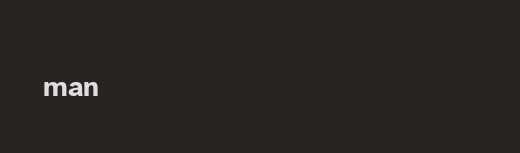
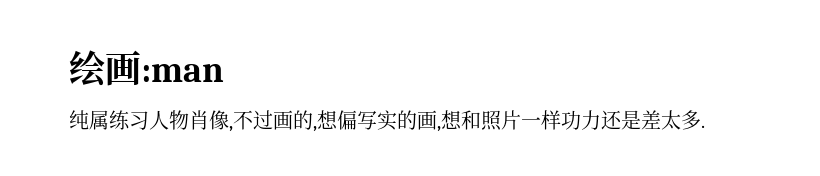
[43,82,99,96] man -> [69,50,224,88] [69,110,705,132] 绘画:man // 纯属练习人物肖像,不过画的,想偏写实的画,想和照片一样功力还是差太多.

